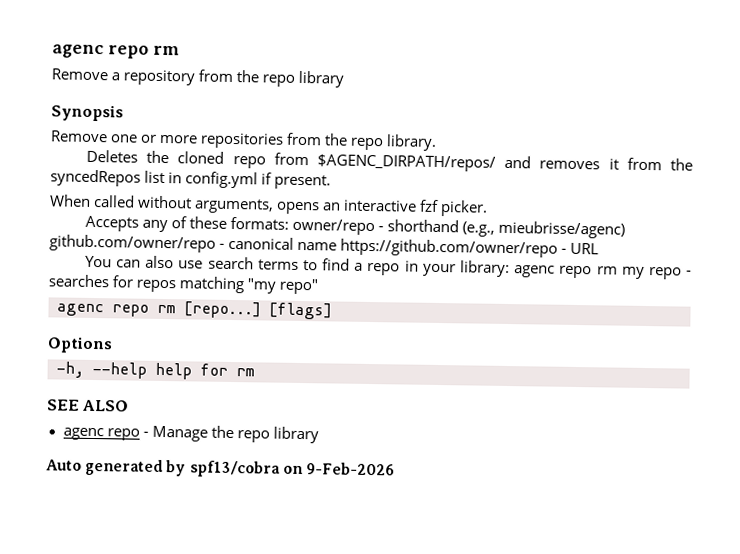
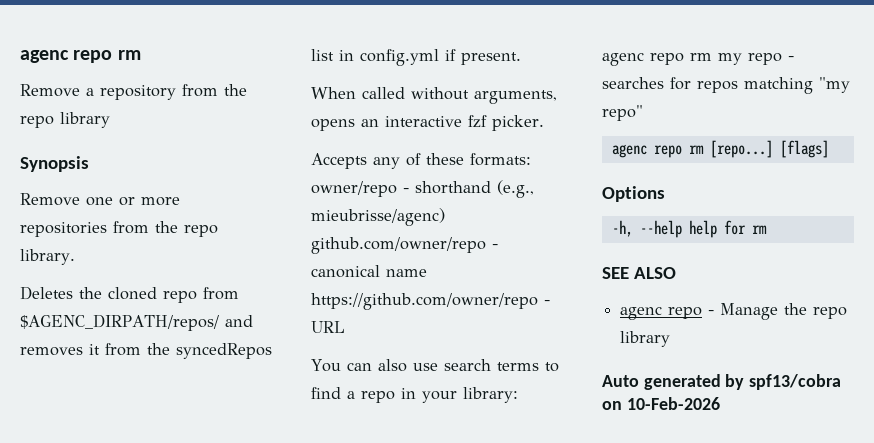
[305,462,395,476] 9-Feb-2026 -> [626,397,720,410] 10-Feb-2026

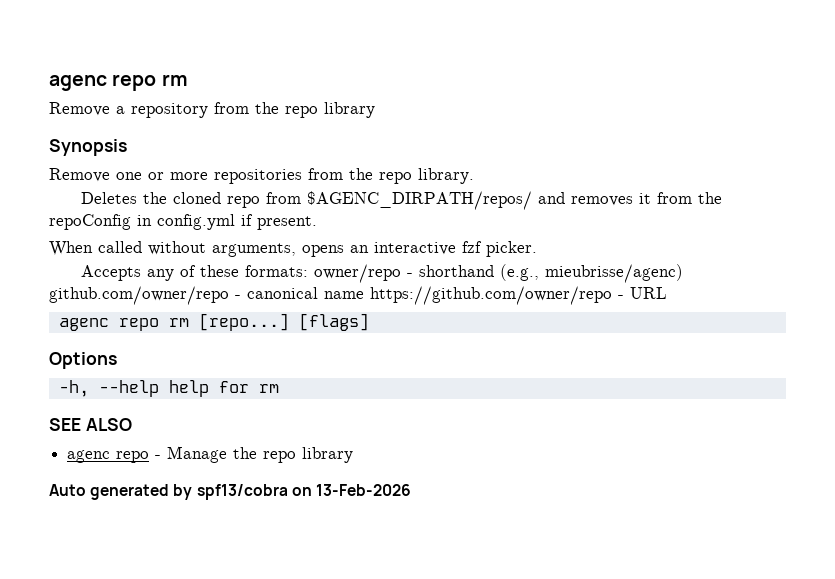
[176,343,272,359] [311,49,334,61] syncedRepos list -> [49,214,131,230] repoConfig
[311,359,559,372] [311,387,518,403] [602,52,794,66] [602,77,850,94] [602,105,643,121] // You can also use search terms to find a repo in your library: agenc repo rm my repo - searches for repos matching "my repo" -> (667, 293) none
[626,397,720,410] 10-Feb-2026 -> [315,484,411,496] 13-Feb-2026

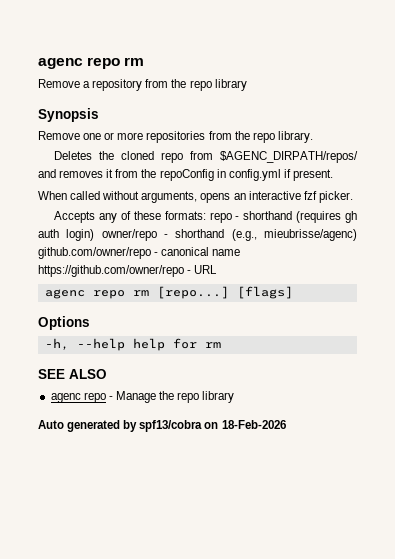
(309, 271) none -> [209,211,357,223] [38,229,95,241] repo - shorthand (requires gh auth login)
[315,484,411,496] 13-Feb-2026 -> [221,420,286,429] 18-Feb-2026

